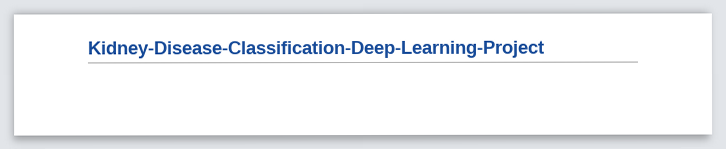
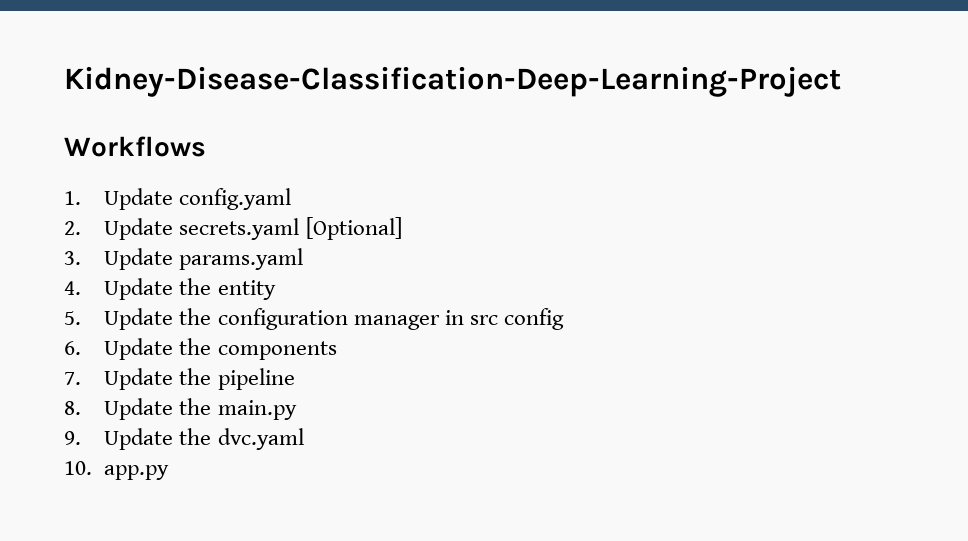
(544, 49) none -> [64,136,206,157] [64,188,292,210] [64,217,402,240] [64,248,304,270] [64,278,276,300] [64,308,564,330] [64,338,337,360] [64,368,295,390] [64,398,297,420] [64,428,304,450] [64,461,170,480] // Workflows // 1. Update config.yaml // 2. Update secrets.yaml [Optional] // 3. Update params.yaml // 4. Update the entity // 5. Update the configuration manager in src config // 6. Update the components // 7. Update the pipeline // 8. Update the main.py // 9. Update the dvc.yaml // 10. app.py

